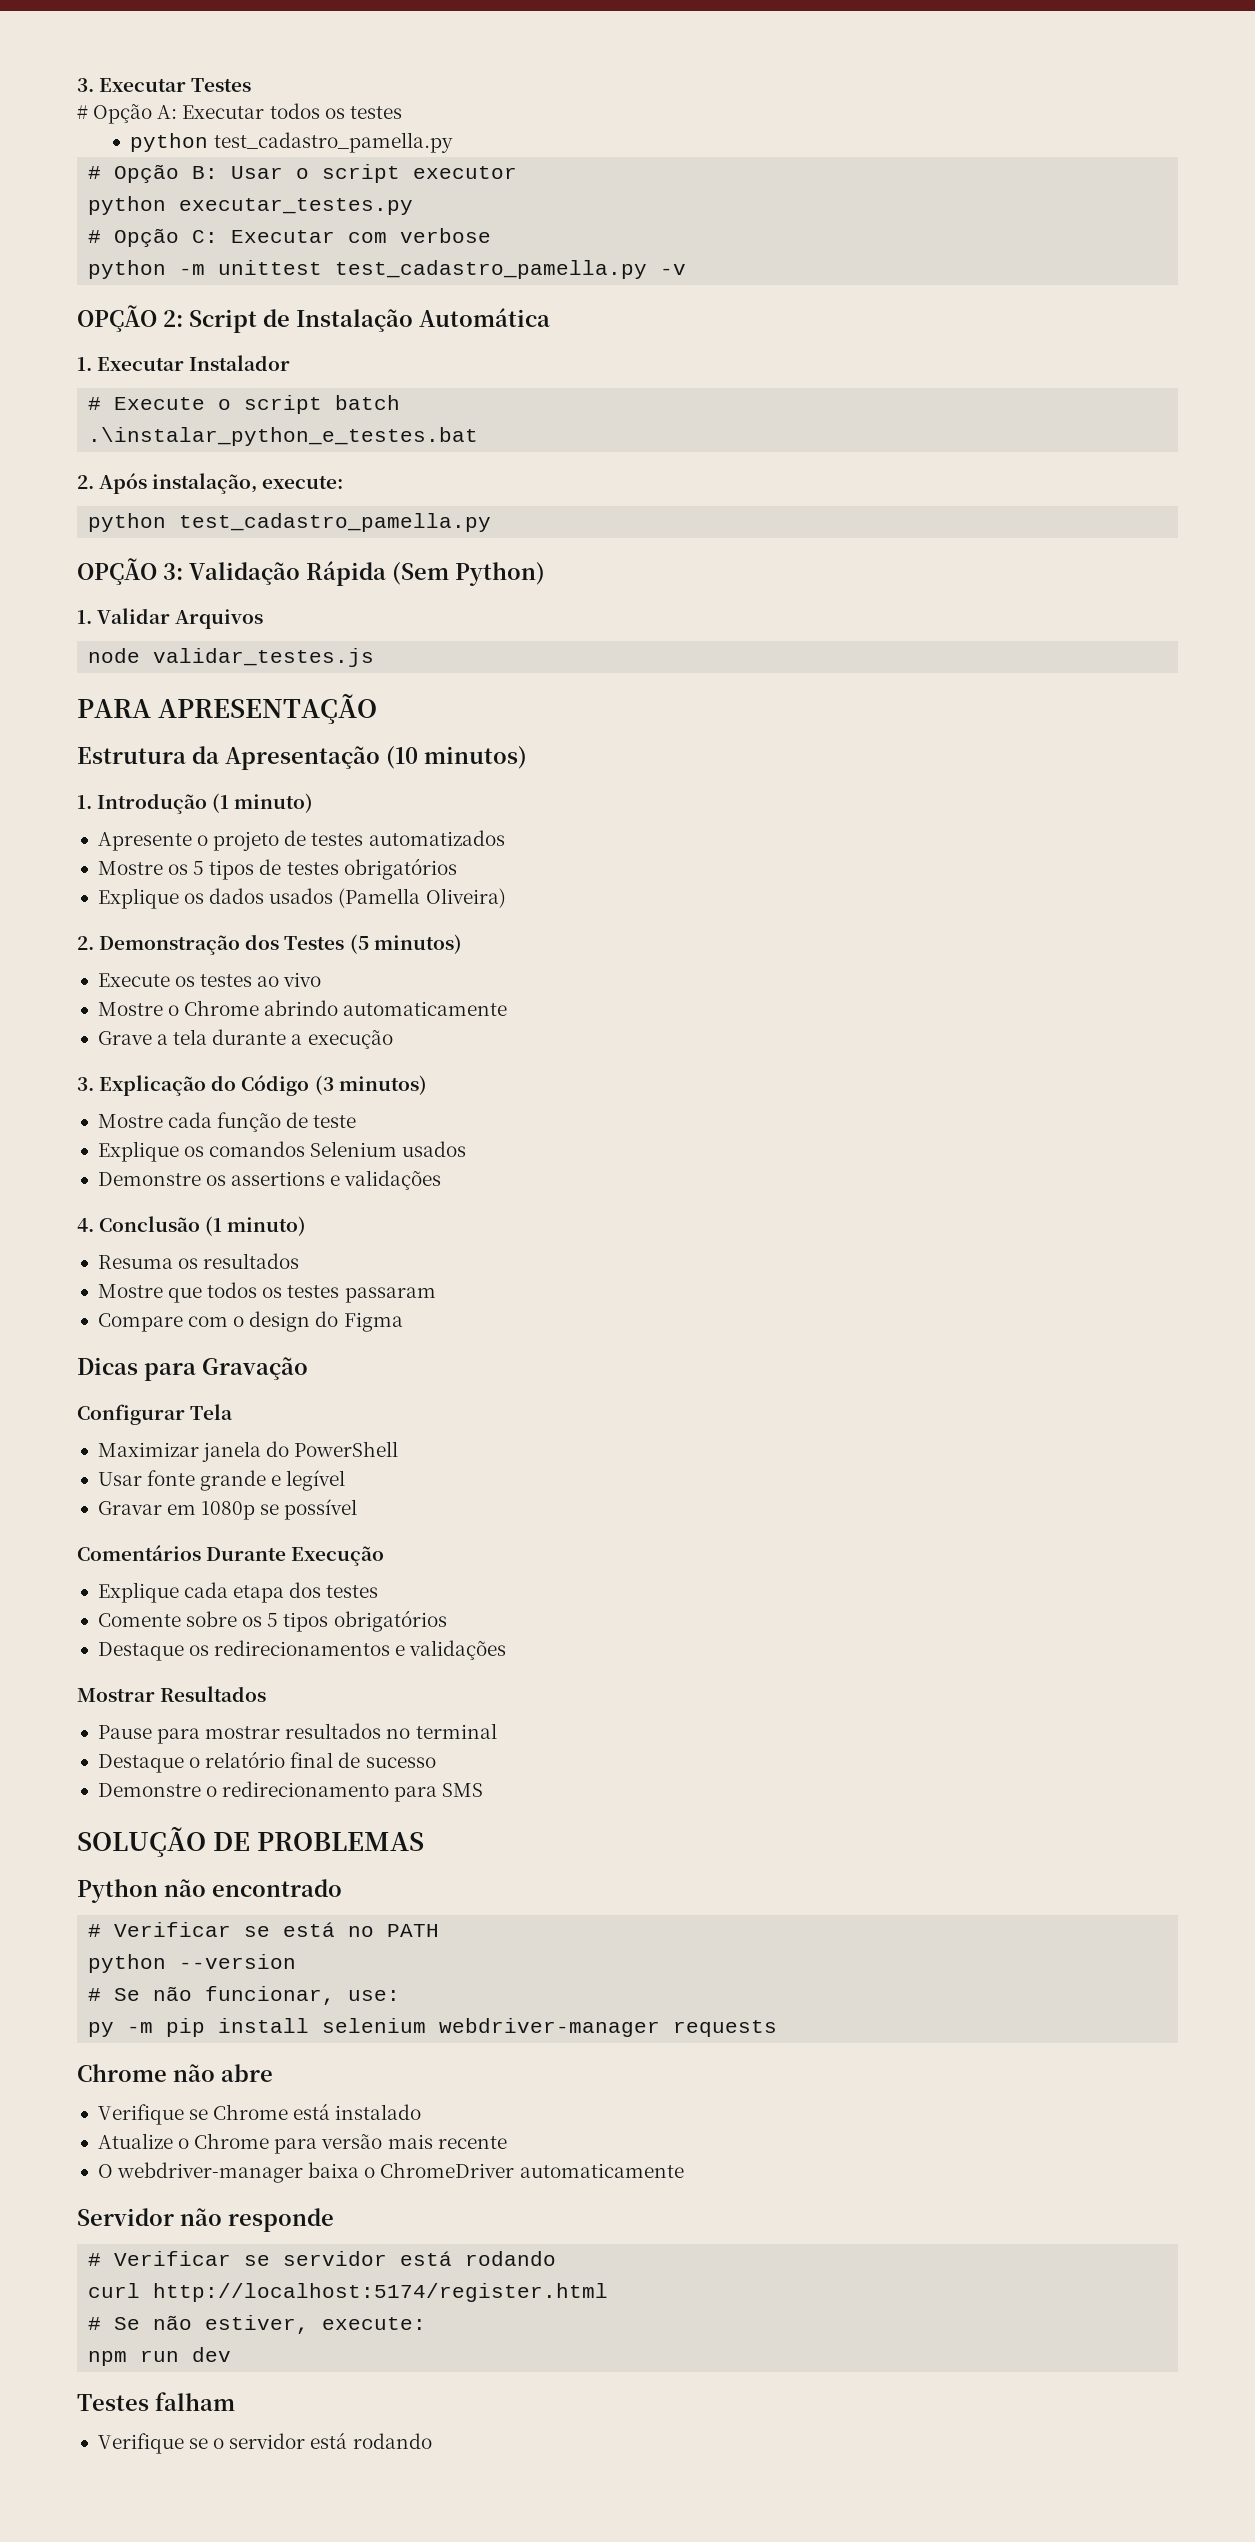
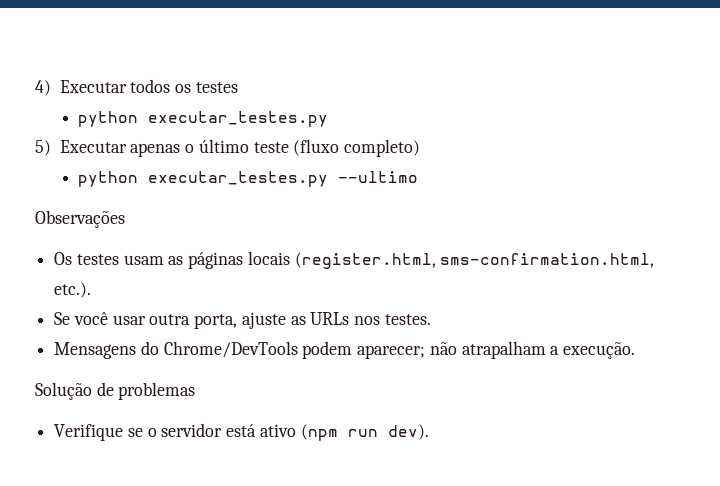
[77,78,252,92] [77,104,178,124] 3. Executar Testes // # Opção A: -> [35,80,51,96] 4)
[213,132,453,153] [88,164,518,183] [88,196,414,215] [88,228,492,247] [88,260,687,279] [77,305,550,333] [77,355,291,371] [88,395,401,414] [88,427,479,446] [77,473,344,494] [88,513,492,532] [77,558,545,586] [77,608,264,629] [88,648,375,667] [77,693,377,724] [77,746,527,770] [77,793,314,814] [97,830,505,851] [97,858,457,880] [97,888,506,909] [77,934,462,955] [97,972,322,987] [97,1000,508,1016] [97,1029,393,1049] [77,1075,427,1096] [97,1112,357,1132] [97,1141,467,1162] [97,1170,442,1190] [77,1216,307,1236] [97,1253,300,1269] [97,1282,436,1303] [97,1311,403,1332] [77,1357,308,1381] [77,1404,234,1425] [97,1441,399,1462] [97,1470,346,1491] [97,1499,358,1520] [77,1545,385,1566] [97,1582,379,1603] [97,1610,447,1632] [97,1640,507,1661] [77,1686,267,1702] [97,1723,497,1744] [97,1751,436,1773] [97,1781,484,1802] [77,1826,424,1857] [77,1879,342,1903] [88,1922,440,1937] [88,1954,297,1973] [88,1986,401,2005] [88,2018,778,2037] [77,2064,273,2082] [97,2103,422,2125] [97,2133,507,2154] [97,2162,684,2183] [77,2208,334,2232] [88,2251,557,2266] [88,2283,609,2302] [88,2315,427,2334] [88,2347,232,2366] [77,2392,235,2411] test_cadastro_pamella.py // # Opção B: Usar o script executor // python executar_testes.py // # Opção C: Executar com verbose // python -m unittest test_cadastro_pamella.py -v // OPÇÃO 2: Script de Instalação Automática // 1. Executar Instalador // # Execute o script batch // .\instalar_python_e_testes.bat // 2. Após instalação, execute: // python test_cadastro_pamella.py // OPÇÃO 3: Validação Rápida (Sem Python) // 1. Validar Arquivos // node validar_testes.js // PARA APRESENTAÇÃO // Estrutura da Apresentação (10 minutos) // 1. Introdução (1 minuto) // Apresente o projeto de testes automatizados // Mostre os 5 tipos de testes obrigatórios // Explique os dados usados (Pamella Oliveira) // 2. Demonstração dos Testes (5 minutos) // Execute os testes ao vivo // Mostre o Chrome abrindo automaticamente // Grave a tela durante a execução // 3. Explicação do Código (3 minutos) // Mostre cada função de teste // Explique os comandos Selenium usados // Demonstre os assertions e validações // 4. Conclusão (1 minuto) // Resuma os resultados // Mostre que todos os testes passaram // Compare com o design do Figma // Dicas para Gravação // Configurar Tela // Maximizar janela do PowerShell // Usar fonte grande e legível // Gravar em 1080p se possível // Comentários Durante Execução // Explique cada etapa dos testes // Comente sobre os 5 tipos obrigatórios // Destaque os redirecionamentos e validações // Mostrar Resultados // Pause para mostrar resultados no terminal // Destaque o relatório final de sucesso // Demonstre o redirecionamento para SMS // SOLUÇÃO DE PROBLEMAS // Python não encontrado // # Verificar se está no PATH // python --version // # Se não funcionar, use: // py -m pip install selenium webdriver-manager requests // Chrome não abre // Verifique se Chrome está instalado // Atualize o Chrome para versão mais recente // O webdriver-manager baixa o ChromeDriver automaticamente // Servidor não responde // # Verificar se servidor está rodando // curl http://localhost:5174/register.html // # Se não estiver, execute: // npm run dev // Testes falham -> [148,111,329,127] [35,139,421,157] [78,171,419,187] [35,210,125,228] [54,251,655,269] [54,282,92,298] [54,312,431,329] [54,341,636,359] [35,382,196,400] executar_testes.py // 5) Executar apenas o último teste (fluxo completo) // python executar_testes.py --ultimo // Observações // Os testes usam as páginas locais (register.html, sms-confirmation.html, etc.). // Se você usar outra porta, ajuste as URLs nos testes. // Mensagens do Chrome/DevTools podem aparecer; não atrapalham a execução. // Solução de problemas
[352,2433,432,2449] rodando -> [259,424,429,441] ativo (npm run dev).

